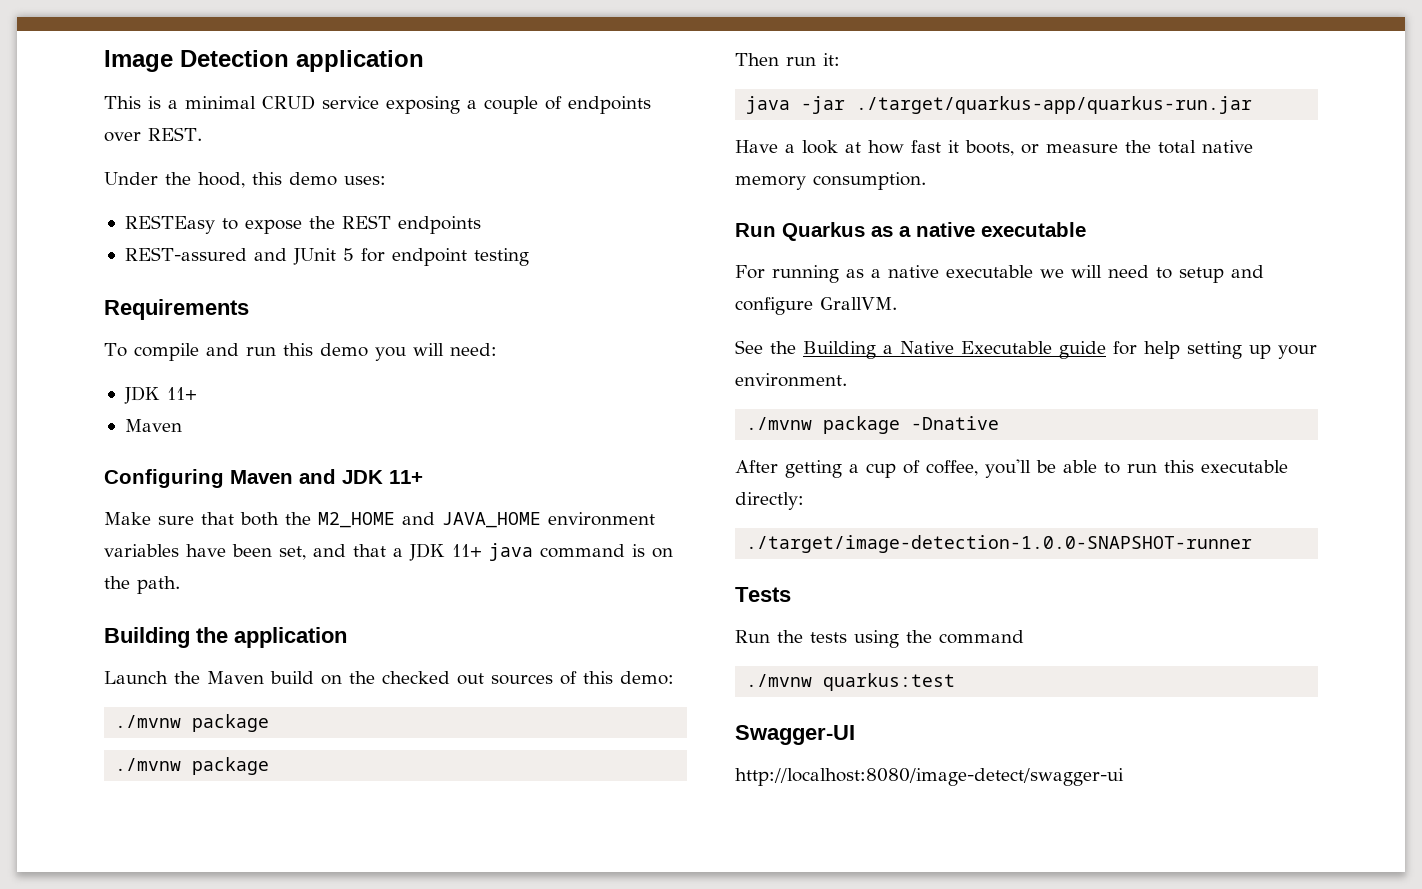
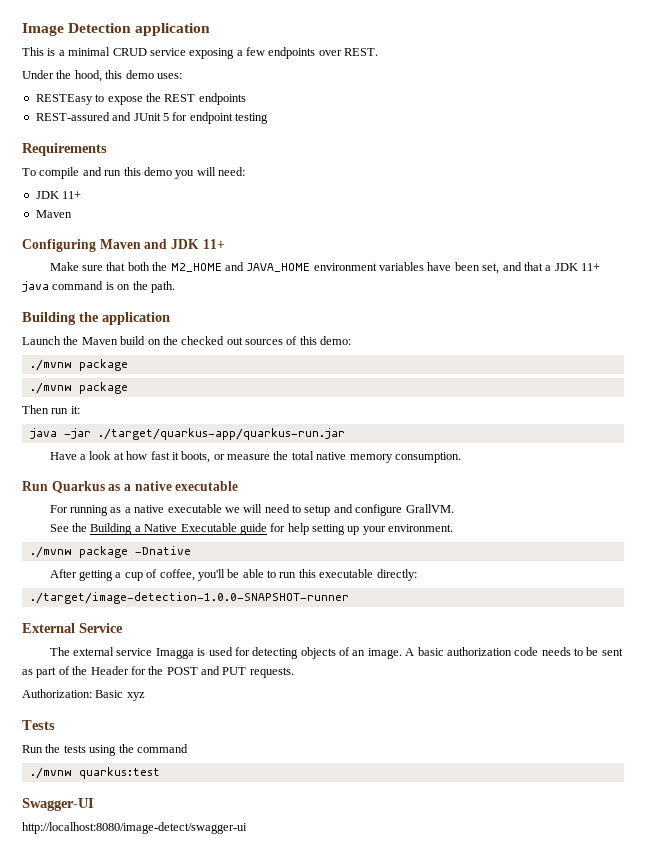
[484,96,562,114] couple of -> [246,47,265,56] few
(1253, 544) none -> [22,623,123,633] [49,647,623,659] [22,666,294,678] [22,689,145,701] // External Service // The external service Imagga is used for detecting objects of an image. A basic authorization code needs to be sent as part of the Header for the POST and PUT requests. // Authorization: Basic xyz

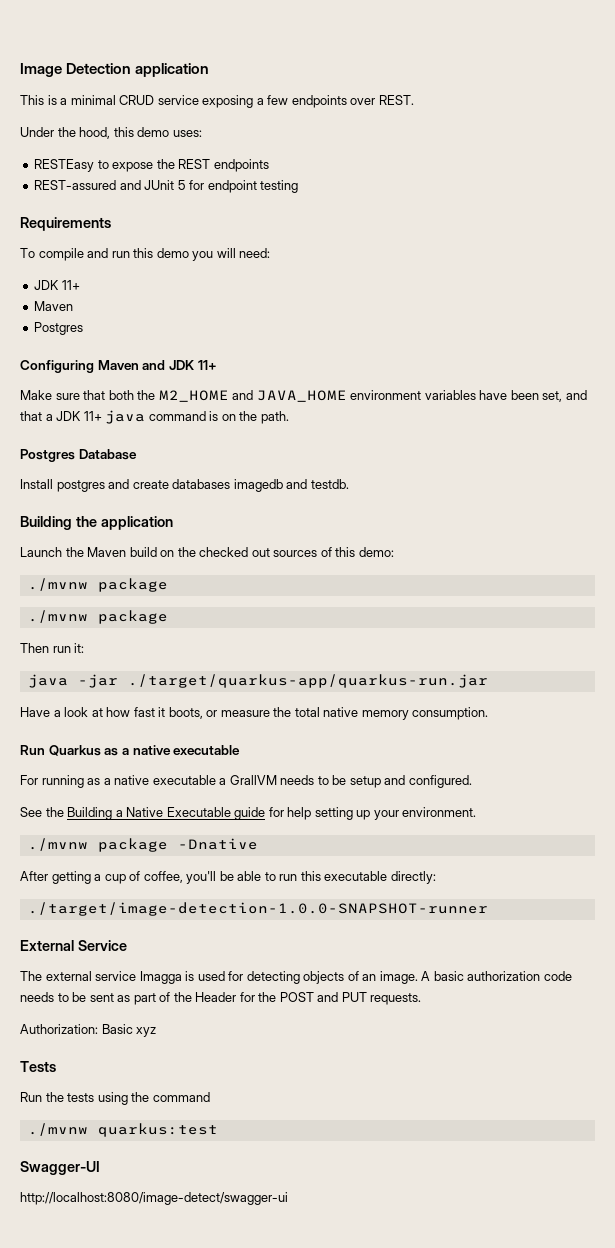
(72, 214) none -> [34,322,84,335] // Postgres
(175, 287) none -> [20,449,137,462] [20,479,349,492] // Postgres Database // Install postgres and create databases imagedb and testdb.
[224,504,454,516] we will need to setup and configure GrallVM. -> [219,775,472,788] a GrallVM needs to be setup and configured.

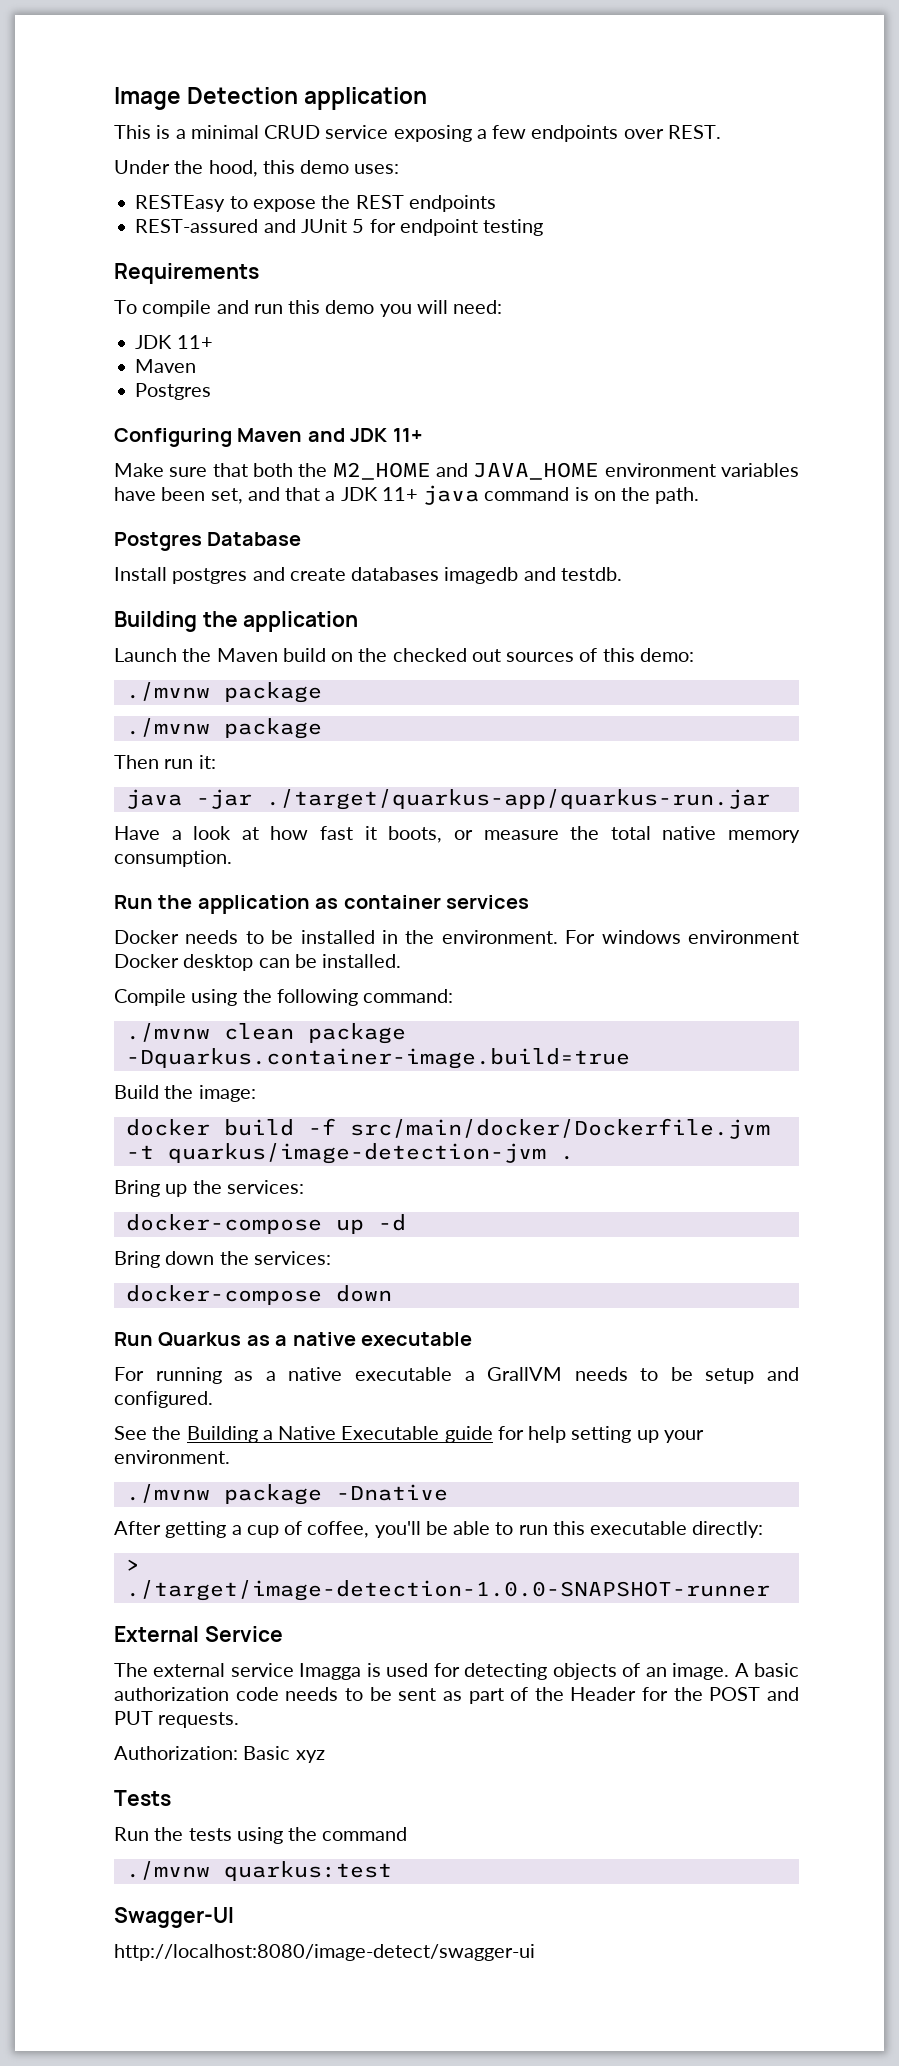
(489, 713) none -> [114,895,529,914] [114,930,799,944] [114,954,402,971] [114,989,454,1006] [125,1023,406,1044] [125,1048,630,1069] [114,1085,256,1102] [125,1118,770,1139] [125,1143,574,1164] [114,1180,304,1197] [125,1214,406,1234] [114,1251,331,1268] [125,1285,392,1305] // Run the application as container services // Docker needs to be installed in the environment. For windows environment Docker desktop can be installed. // Compile using the following command: // ./mvnw clean package -Dquarkus.container-image.build=true // Build the image: // docker build -f src/main/docker/Dockerfile.jvm -t quarkus/image-detection-jvm . // Bring up the services: // docker-compose up -d // Bring down the services: // docker-compose down
(436, 877) none -> [125,1559,140,1571] >

